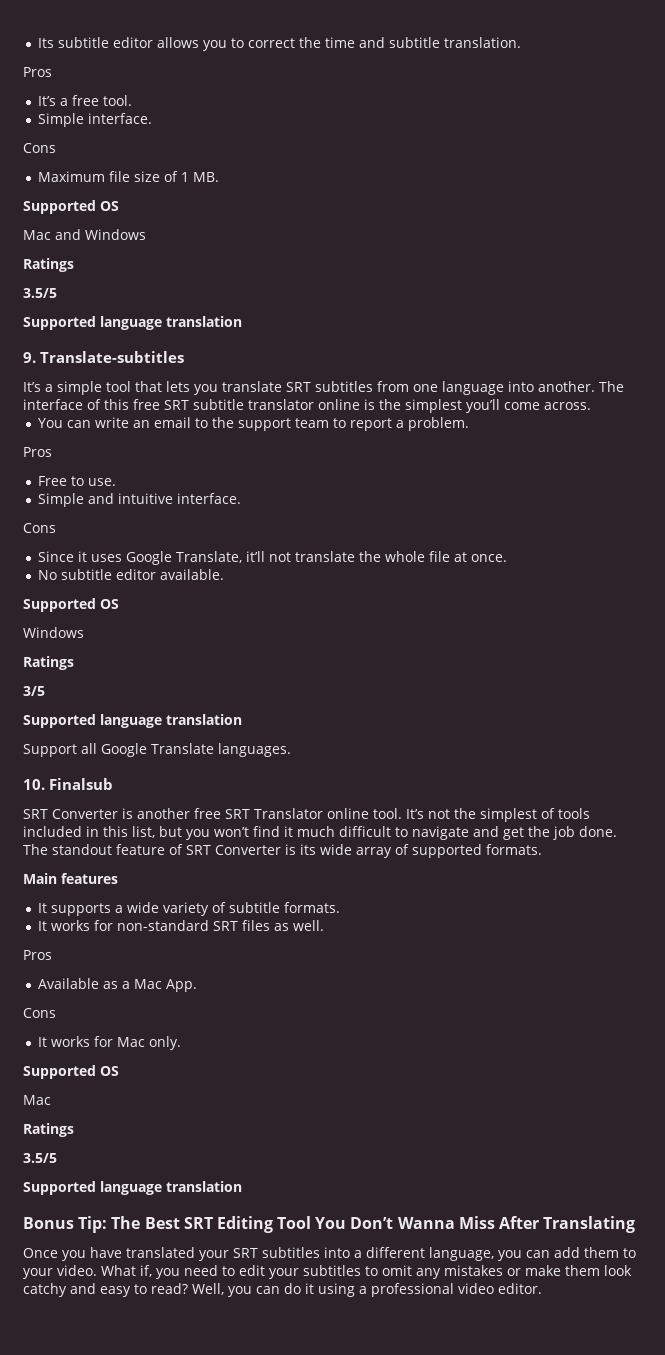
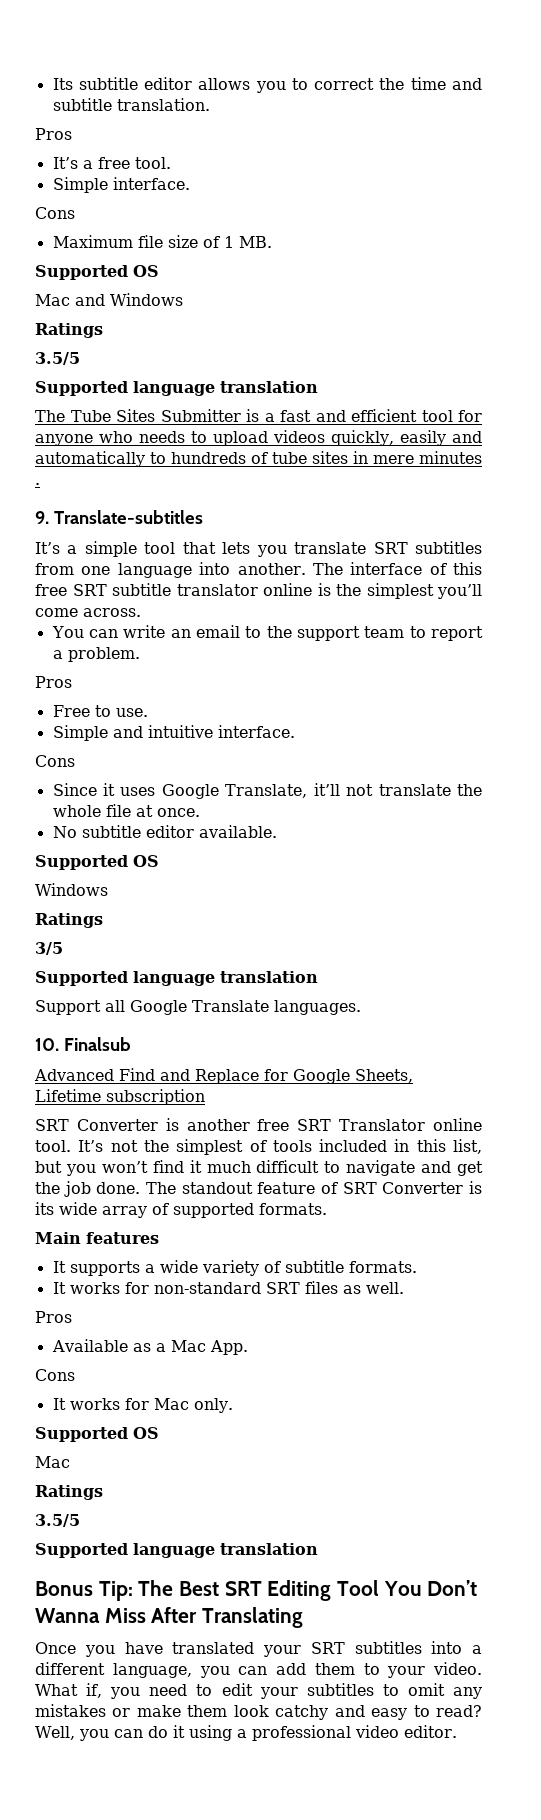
(242, 321) none -> [35,409,482,422] [35,430,482,446] [35,451,482,467] [35,483,40,485] // The Tube Sites Submitter is a fast and efficient tool for anyone who needs to upload videos quickly, easily and automatically to hundreds of tube sites in mere minutes .
(113, 784) none -> [34,1068,413,1084] [35,1089,205,1105] // Advanced Find and Replace for Google Sheets, Lifetime subscription

